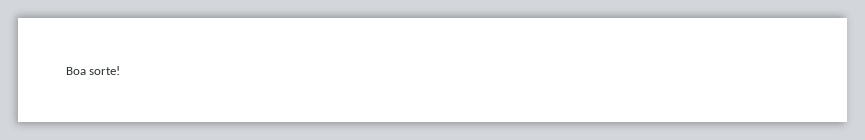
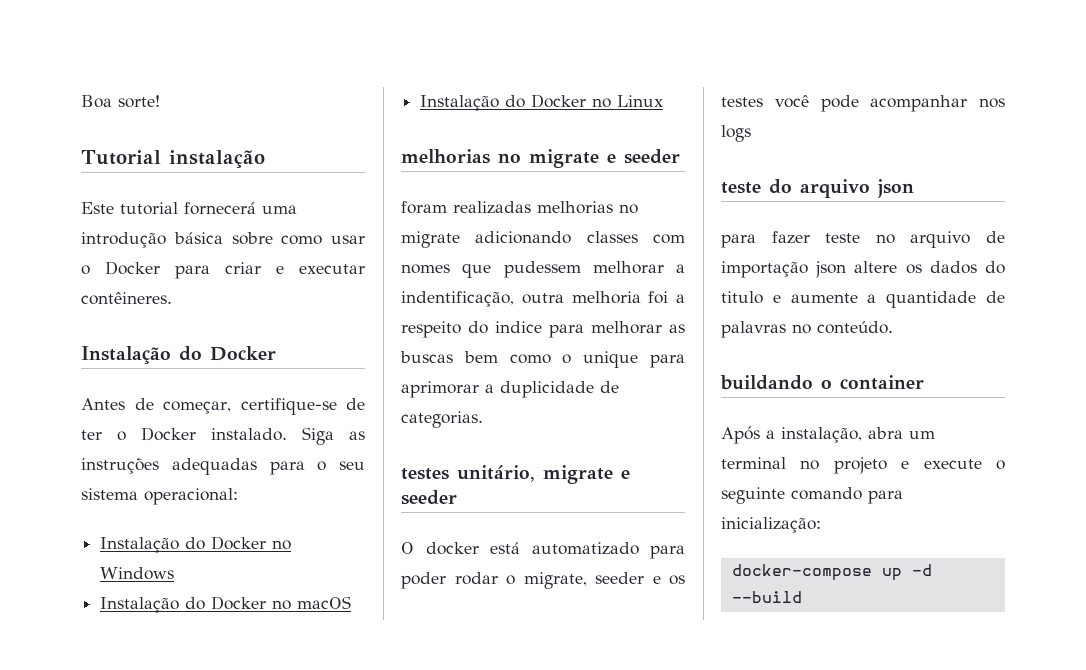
(121, 70) none -> [81,150,265,168] [81,202,297,215] [81,232,365,248] [81,261,365,279] [81,292,172,305] [81,346,276,364] [81,398,365,415] [81,427,365,445] [81,458,365,475] [81,488,238,505] [100,536,292,553] [100,567,175,580] [100,596,352,613] [420,94,664,111] [401,149,680,168] [401,201,638,214] [401,231,685,248] [401,261,685,278] [401,291,685,307] [401,321,685,338] [400,351,685,368] [401,381,619,398] [401,411,483,428] [401,465,630,484] [401,490,457,505] [401,542,685,559] [401,572,685,589] [721,95,1005,112] [721,125,751,142] [721,179,914,198] [721,231,1005,248] [721,261,1005,278] [721,291,1005,308] [721,321,893,338] [720,375,924,390] [721,426,935,444] [721,457,1005,474] [721,487,903,504] [721,517,821,533] [731,564,932,581] [731,591,802,603] // Tutorial instalação // Este tutorial fornecerá uma introdução básica sobre como usar o Docker para criar e executar contêineres. // Instalação do Docker // Antes de começar, certifique-se de ter o Docker instalado. Siga as instruções adequadas para o seu sistema operacional: // Instalação do Docker no Windows // Instalação do Docker no macOS // Instalação do Docker no Linux // melhorias no migrate e seeder // foram realizadas melhorias no migrate adicionando classes com nomes que pudessem melhorar a indentificação, outra melhoria foi a respeito do indice para melhorar as buscas bem como o unique para aprimorar a duplicidade de categorias. // testes unitário, migrate e seeder // O docker está automatizado para poder rodar o migrate, seeder e os testes você pode acompanhar nos logs // teste do arquivo json // para fazer teste no arquivo de importação json altere os dados do titulo e aumente a quantidade de palavras no conteúdo. // buildando o container // Após a instalação, abra um terminal no projeto e execute o seguinte comando para inicialização: // docker-compose up -d --build

